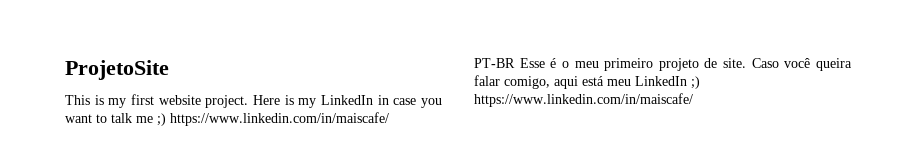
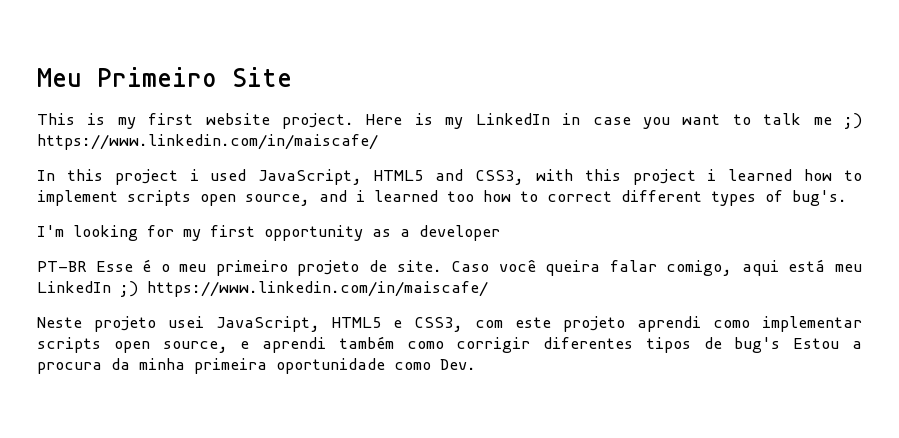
[65,60,169,80] ProjetoSite -> [37,67,292,87] Meu Primeiro Site
(389, 119) none -> [37,169,863,185] [37,190,847,206] [37,225,500,241] // In this project i used JavaScript, HTML5 and CSS3, with this project i learned how to implement scripts open source, and i learned too how to correct different types of bug's. // I'm looking for my first opportunity as a developer
(693, 100) none -> [37,316,862,332] [37,336,862,353] [37,358,476,374] // Neste projeto usei JavaScript, HTML5 e CSS3, com este projeto aprendi como implementar scripts open source, e aprendi também como corrigir diferentes tipos de bug's Estou a procura da minha primeira oportunidade como Dev.

